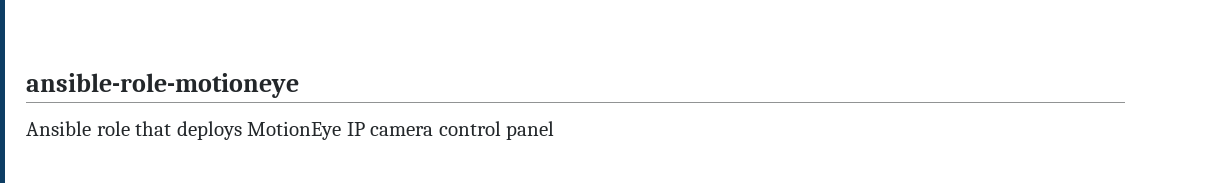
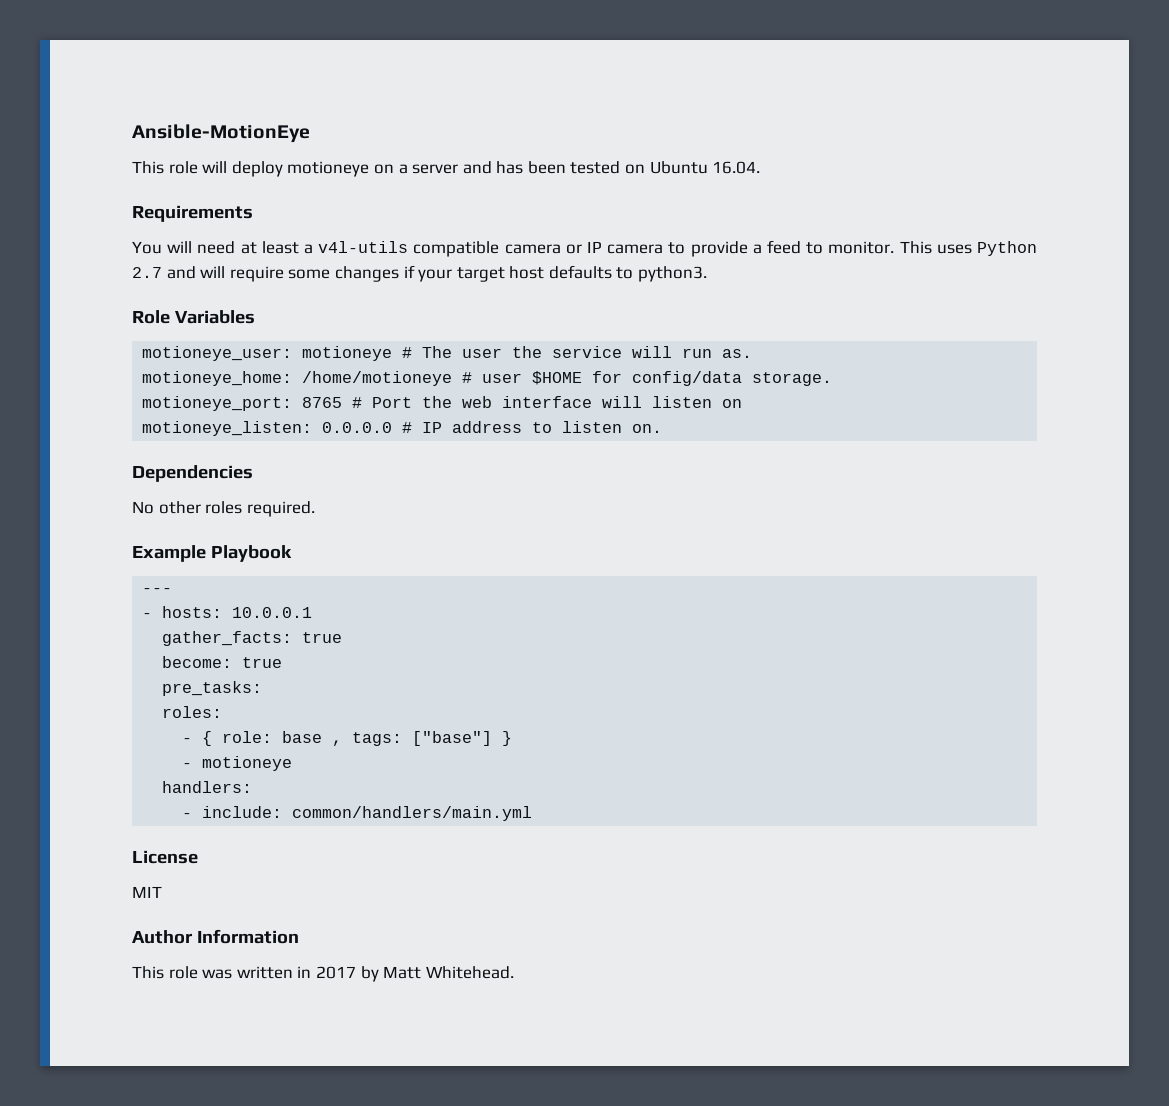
[26,73,299,98] [26,121,555,140] ansible-role-motioneye // Ansible role that deploys MotionEye IP camera control panel -> [132,124,310,143] [132,161,761,177] [132,205,253,222] [132,240,1038,257] [132,265,708,282] [132,310,255,324] [142,346,753,361] [142,371,833,386] [142,396,743,411] [142,421,663,436] [132,465,253,482] [132,501,315,517] [132,545,292,562] [142,588,173,593] [142,606,313,618] [162,631,343,646] [162,656,283,668] [162,681,263,696] [162,706,223,718] [182,731,513,746] [182,756,293,771] [162,781,253,793] [182,806,533,821] [132,850,198,864] [132,886,162,898] [132,929,299,944] [132,966,514,982] Ansible-MotionEye // This role will deploy motioneye on a server and has been tested on Ubuntu 16.04. // Requirements // You will need at least a v4l-utils compatible camera or IP camera to provide a feed to monitor. This uses Python 2.7 and will require some changes if your target host defaults to python3. // Role Variables // motioneye_user: motioneye # The user the service will run as. // motioneye_home: /home/motioneye # user $HOME for config/data storage. // motioneye_port: 8765 # Port the web interface will listen on // motioneye_listen: 0.0.0.0 # IP address to listen on. // Dependencies // No other roles required. // Example Playbook // --- // - hosts: 10.0.0.1 // gather_facts: true // become: true // pre_tasks: // roles: // - { role: base , tags: ["base"] } // - motioneye // handlers: // - include: common/handlers/main.yml // License // MIT // Author Information // This role was written in 2017 by Matt Whitehead.

